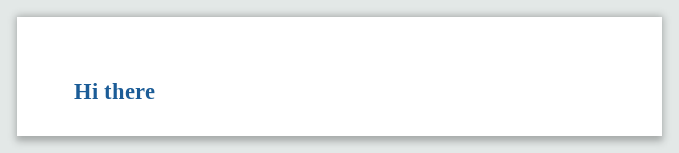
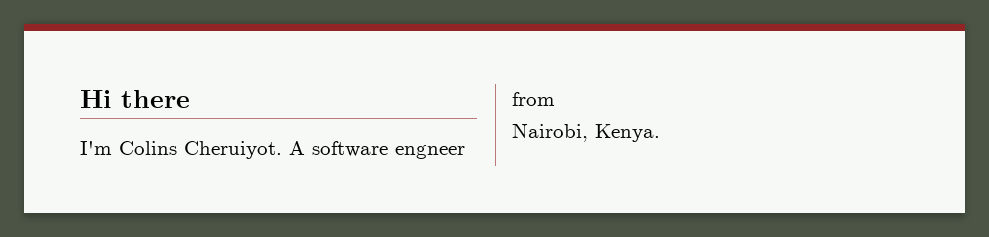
(156, 91) none -> [80,141,465,159] [512,92,555,106] [512,123,660,142] // I'm Colins Cheruiyot. A software engneer from // Nairobi, Kenya.

